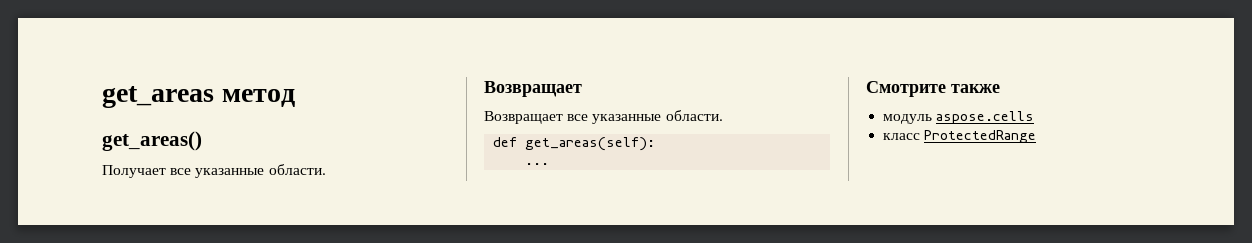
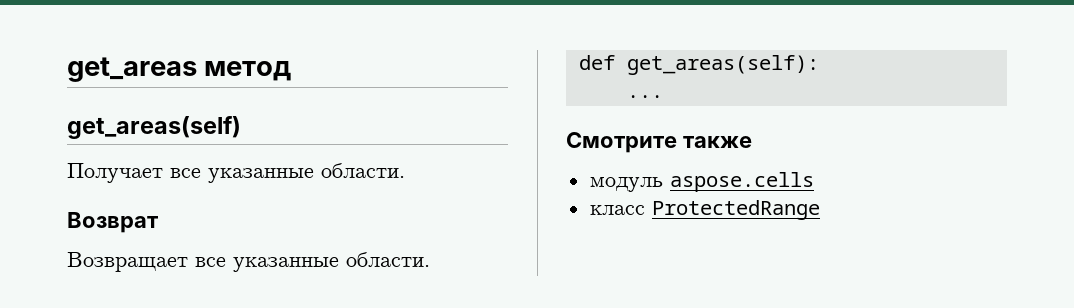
[102,131,202,151] get_areas() -> [67,116,241,139] get_areas(self)
[484,81,582,97] Возвращает -> [67,212,158,233] Возврат

